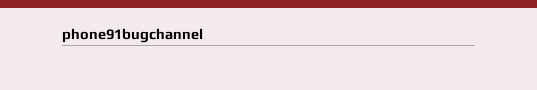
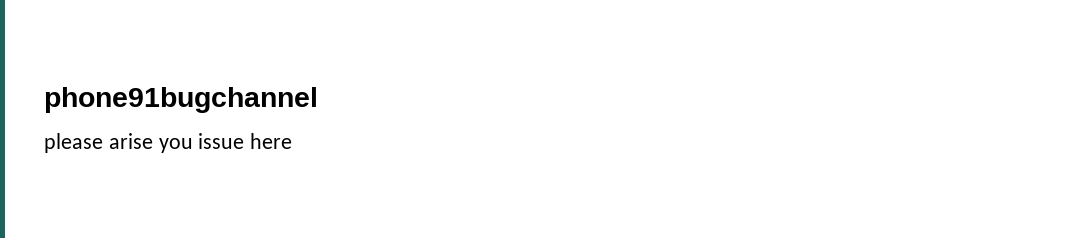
(203, 35) none -> [44,133,293,153] // please arise you issue here

